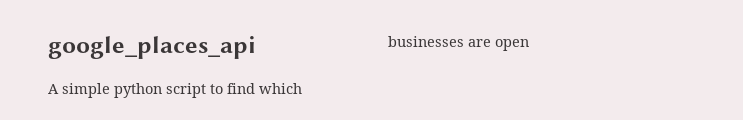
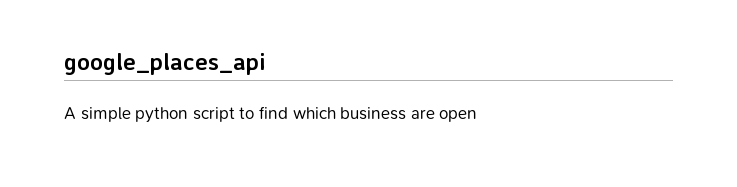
[388,36,464,47] businesses -> [340,107,407,120] business

